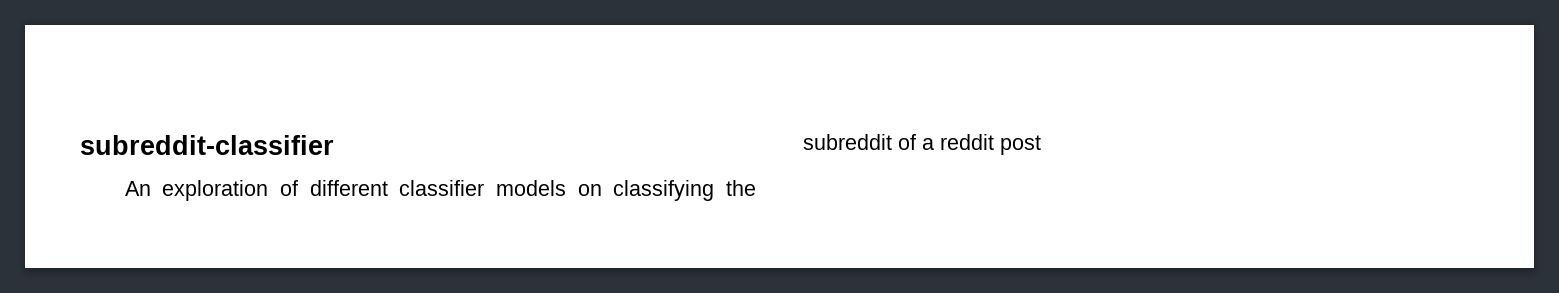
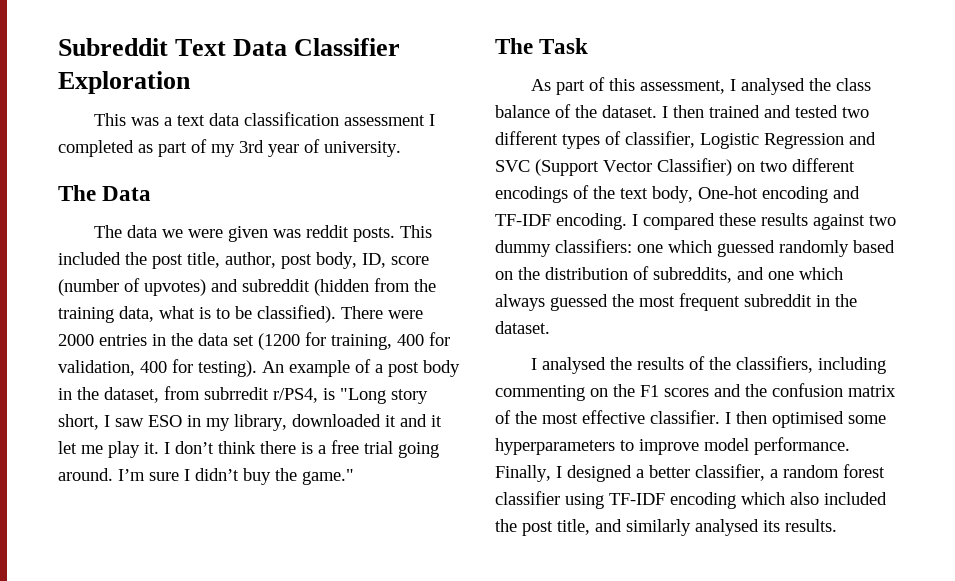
[80,135,334,155] [124,180,756,201] [803,134,1041,155] subreddit-classifier // An exploration of different classifier models on classifying the subreddit of a reddit post -> [58,38,401,56] [58,71,191,94] [93,112,435,126] [58,139,401,157] [58,185,152,201] [93,225,432,242] [58,252,429,269] [58,278,436,296] [58,305,423,323] [58,332,450,350] [58,359,460,377] [58,386,428,404] [58,414,442,431] [58,440,439,458] [58,468,354,485] [495,38,589,54] [530,77,871,95] [495,104,869,118] [495,131,876,149] [495,158,855,176] [495,185,860,203] [495,213,896,230] [495,239,895,257] [495,266,843,283] [495,293,857,311] [495,321,550,334] [530,356,886,374] [495,383,896,401] [495,410,886,428] [495,437,850,455] [495,464,885,482] [495,491,887,509] [495,519,837,536] Subreddit Text Data Classifier Exploration // This was a text data classification assessment I completed as part of my 3rd year of university. // The Data // The data we were given was reddit posts. This included the post title, author, post body, ID, score (number of upvotes) and subreddit (hidden from the training data, what is to be classified). There were 2000 entries in the data set (1200 for training, 400 for validation, 400 for testing). An example of a post body in the dataset, from subrredit r/PS4, is "Long story short, I saw ESO in my library, downloaded it and it let me play it. I don’t think there is a free trial going around. I’m sure I didn’t buy the game." // The Task // As part of this assessment, I analysed the class balance of the dataset. I then trained and tested two different types of classifier, Logistic Regression and SVC (Support Vector Classifier) on two different encodings of the text body, One-hot encoding and TF-IDF encoding. I compared these results against two dummy classifiers: one which guessed randomly based on the distribution of subreddits, and one which always guessed the most frequent subreddit in the dataset. // I analysed the results of the classifiers, including commenting on the F1 scores and the confusion matrix of the most effective classifier. I then optimised some hyperparameters to improve model performance. Finally, I designed a better classifier, a random forest classifier using TF-IDF encoding which also included the post title, and similarly analysed its results.

